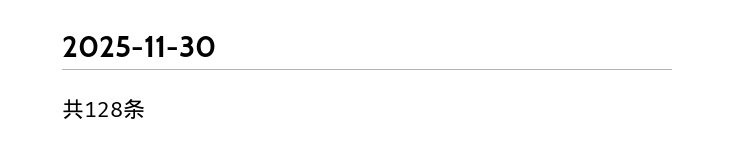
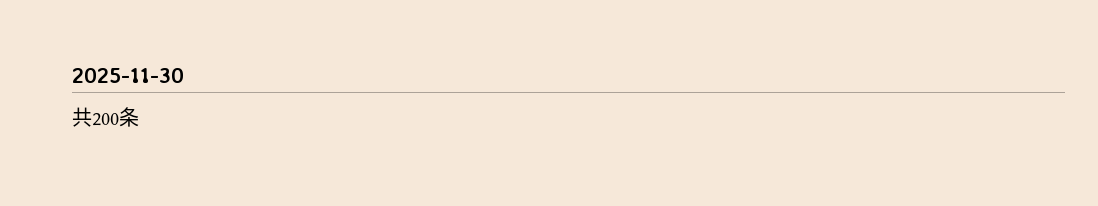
[84,102,123,117] 128 -> [92,113,119,126] 200

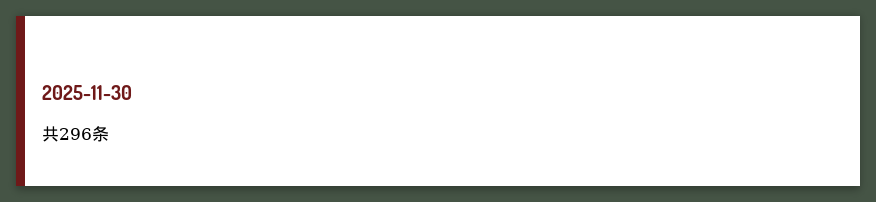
[92,113,119,126] 200 -> [59,128,92,140] 296

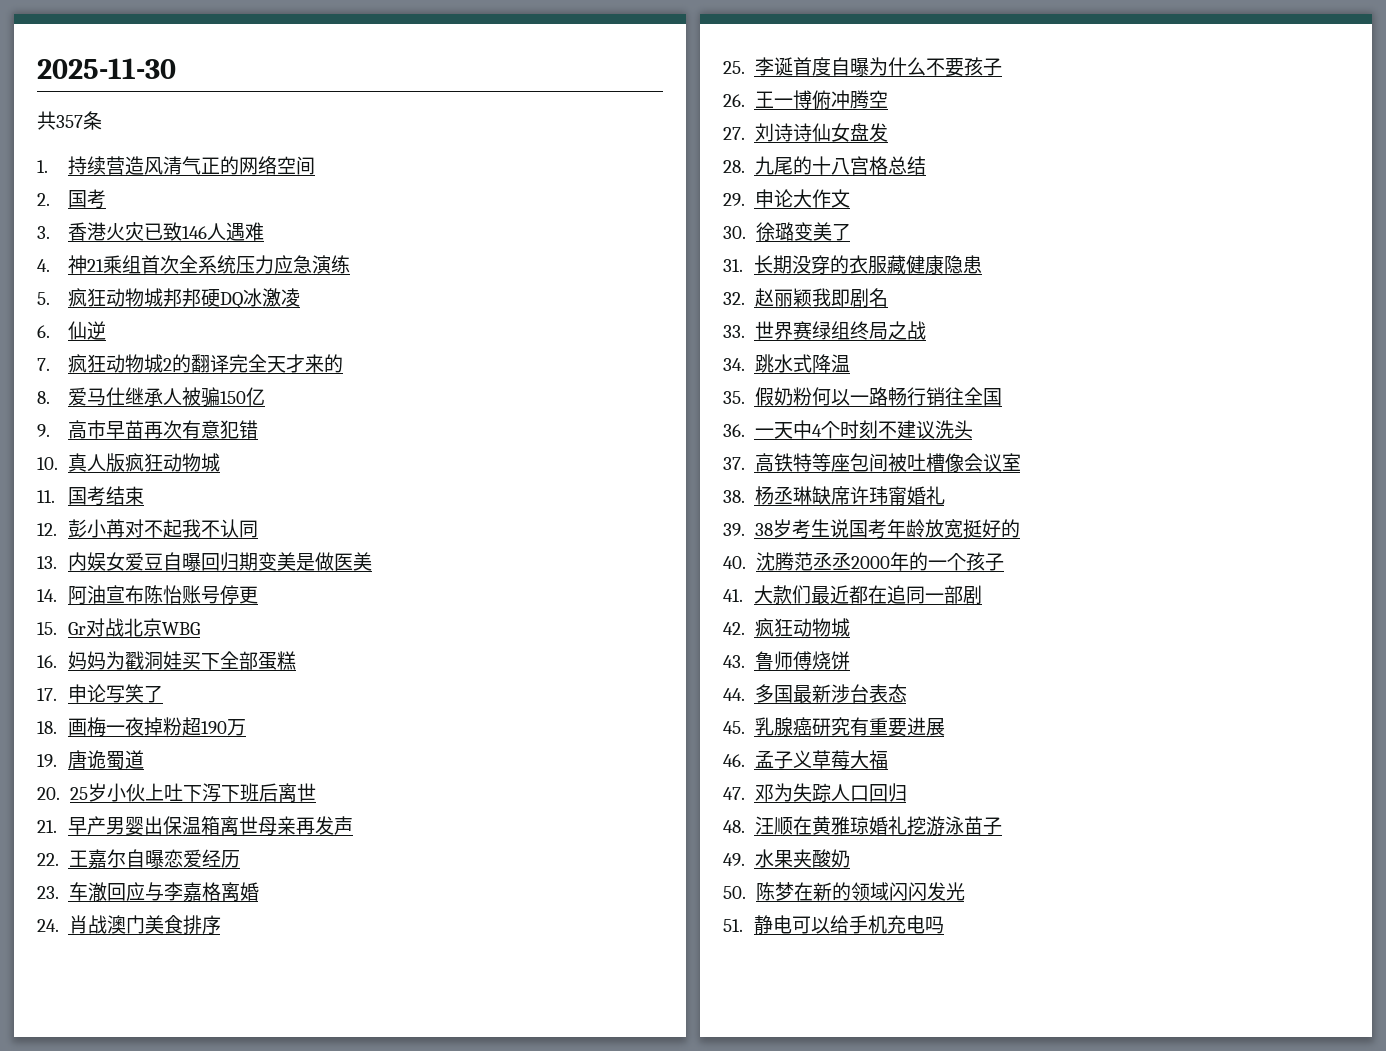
[59,128,92,140] 296 -> [56,115,83,128] 357
(109, 134) none -> [37,156,316,175] [37,189,107,209] [37,222,265,241] [37,255,351,274] [37,288,301,309] [37,321,107,340] [37,354,344,373] [37,387,266,407] [37,420,259,439] [37,453,221,472] [37,486,145,506] [37,519,259,538] [37,552,373,571] [37,585,259,605] [37,618,201,637] [37,651,297,670] [37,684,164,703] [37,717,247,737] [37,750,145,770] [37,783,316,802] [37,816,354,836] [37,849,240,869] [37,882,259,902] [37,915,221,935] [723,57,1002,77] [723,90,888,109] [723,123,888,142] [723,156,926,175] [723,189,850,208] [723,222,851,242] [723,255,983,275] [723,288,888,307] [723,321,926,340] [723,354,850,373] [723,387,1002,406] [723,420,973,439] [723,453,1021,472] [723,486,945,506] [723,519,1020,539] [723,552,1004,571] [723,585,983,604] [723,618,850,637] [723,651,850,670] [723,684,907,703] [723,717,945,737] [723,750,888,770] [723,783,907,802] [723,816,1002,836] [723,849,850,868] [723,882,965,901] [723,915,945,934] // 1.持续营造风清气正的网络空间 // 2.国考 // 3.香港火灾已致146人遇难 // 4.神21乘组首次全系统压力应急演练 // 5.疯狂动物城邦邦硬DQ冰激凌 // 6.仙逆 // 7.疯狂动物城2的翻译完全天才来的 // 8.爱马仕继承人被骗150亿 // 9.高市早苗再次有意犯错 // 10.真人版疯狂动物城 // 11.国考结束 // 12.彭小苒对不起我不认同 // 13.内娱女爱豆自曝回归期变美是做医美 // 14.阿油宣布陈怡账号停更 // 15. Gr对战北京WBG // 16.妈妈为戳洞娃买下全部蛋糕 // 17.申论写笑了 // 18.画梅一夜掉粉超190万 // 19.唐诡蜀道 // 20. 25岁小伙上吐下泻下班后离世 // 21.早产男婴出保温箱离世母亲再发声 // 22.王嘉尔自曝恋爱经历 // 23.车澈回应与李嘉格离婚 // 24.肖战澳门美食排序 // 25.李诞首度自曝为什么不要孩子 // 26.王一博俯冲腾空 // 27.刘诗诗仙女盘发 // 28.九尾的十八宫格总结 // 29.申论大作文 // 30.徐璐变美了 // 31.长期没穿的衣服藏健康隐患 // 32.赵丽颖我即剧名 // 33.世界赛绿组终局之战 // 34.跳水式降温 // 35.假奶粉何以一路畅行销往全国 // 36.一天中4个时刻不建议洗头 // 37.高铁特等座包间被吐槽像会议室 // 38.杨丞琳缺席许玮甯婚礼 // 39. 38岁考生说国考年龄放宽挺好的 // 40.沈腾范丞丞2000年的一个孩子 // 41.大款们最近都在追同一部剧 // 42.疯狂动物城 // 43.鲁师傅烧饼 // 44.多国最新涉台表态 // 45.乳腺癌研究有重要进展 // 46.孟子义草莓大福 // 47.邓为失踪人口回归 // 48.汪顺在黄雅琼婚礼挖游泳苗子 // 49.水果夹酸奶 // 50.陈梦在新的领域闪闪发光 // 51.静电可以给手机充电吗

